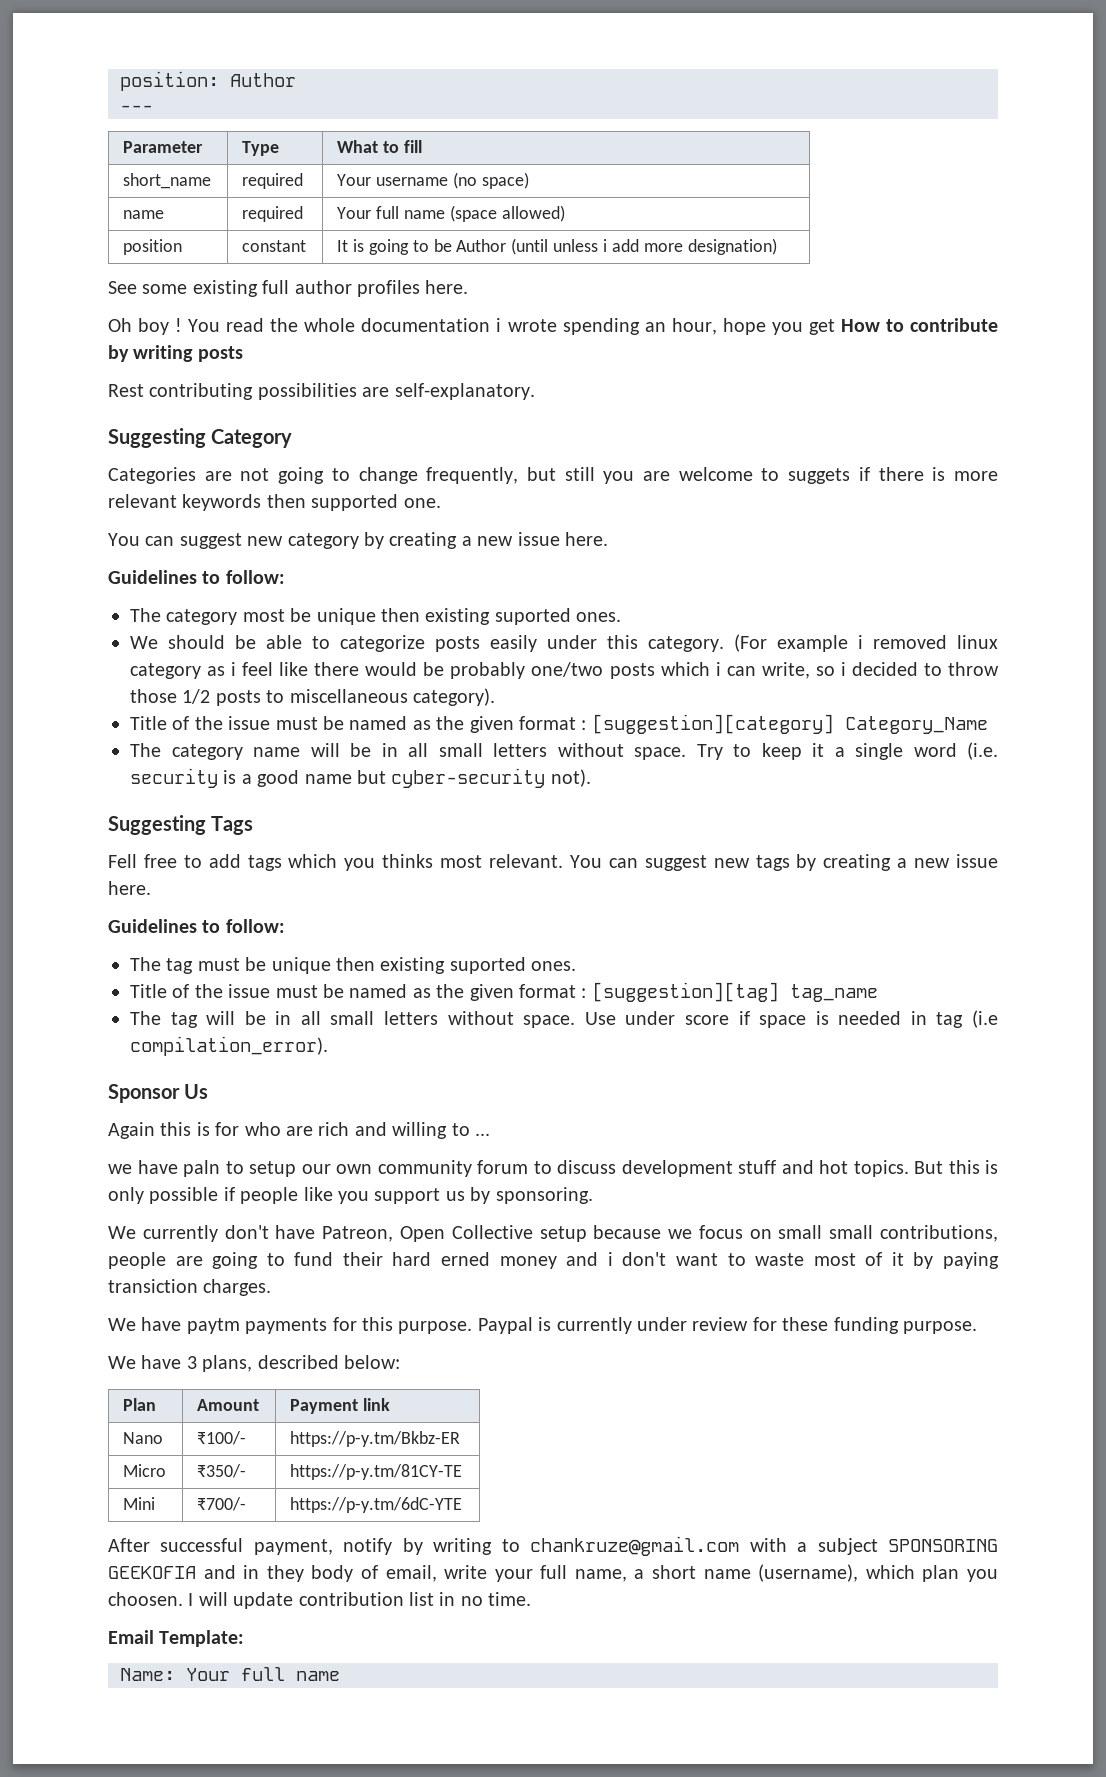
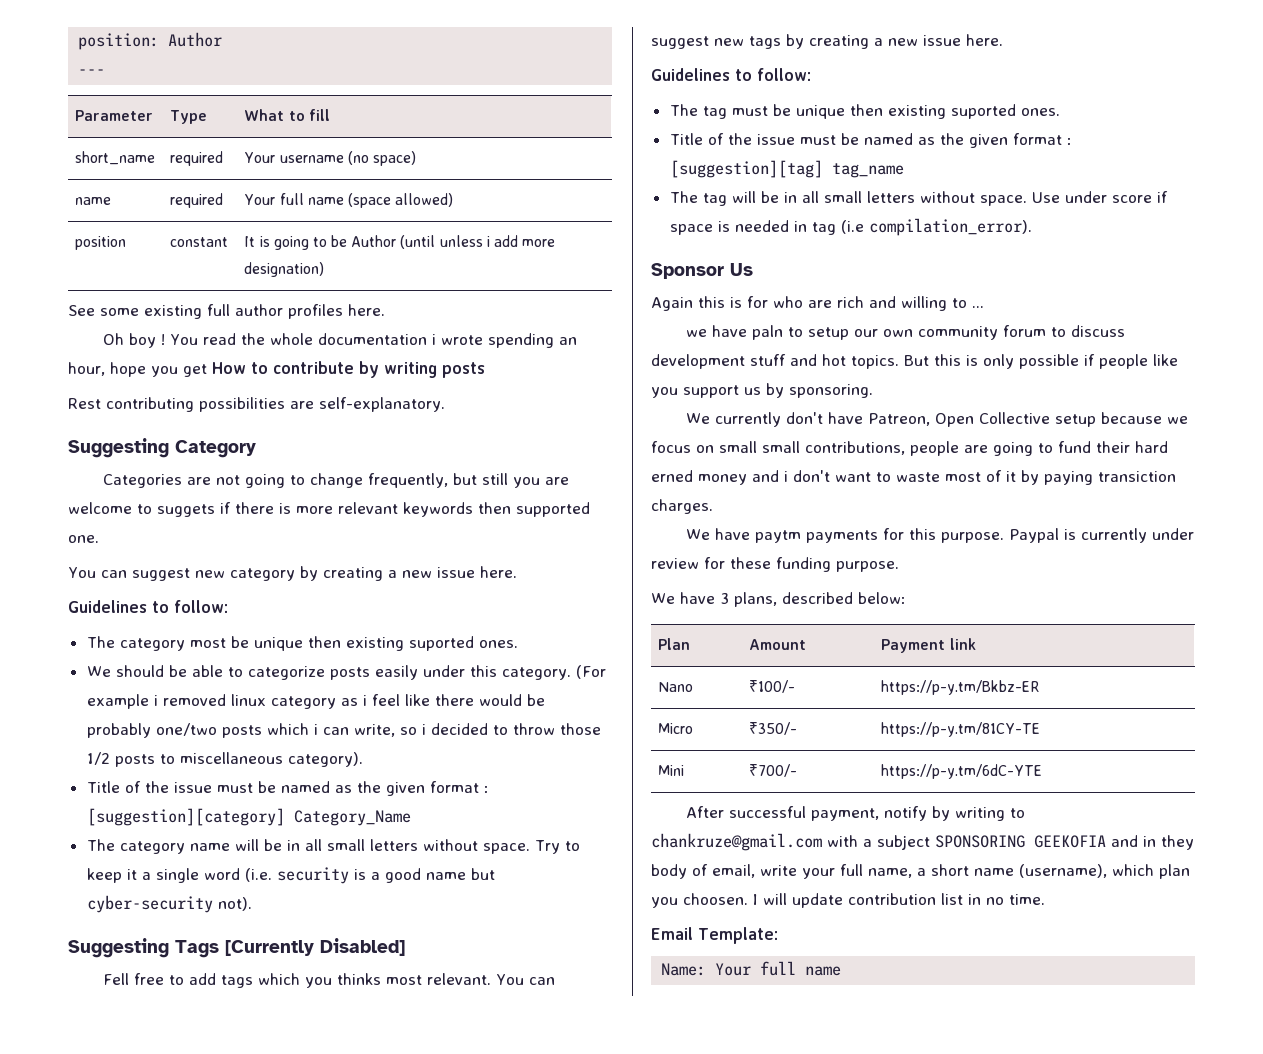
(254, 825) none -> [225,938,405,956] [Currently Disabled]

